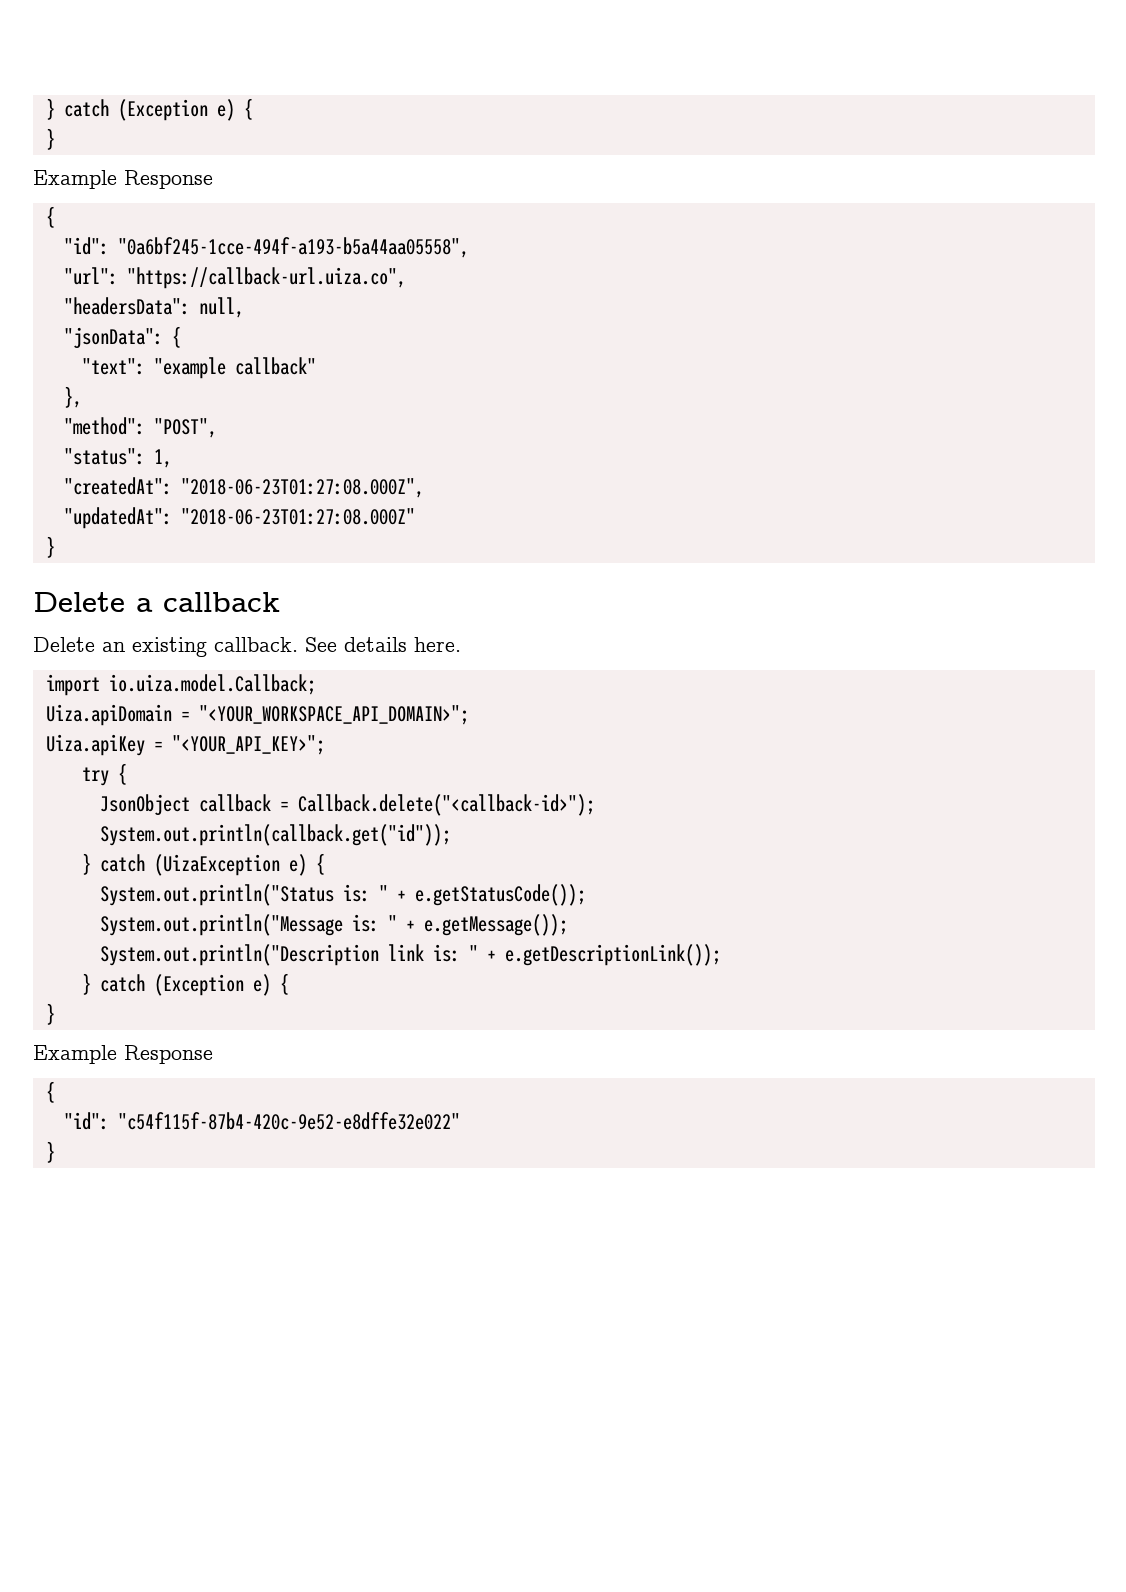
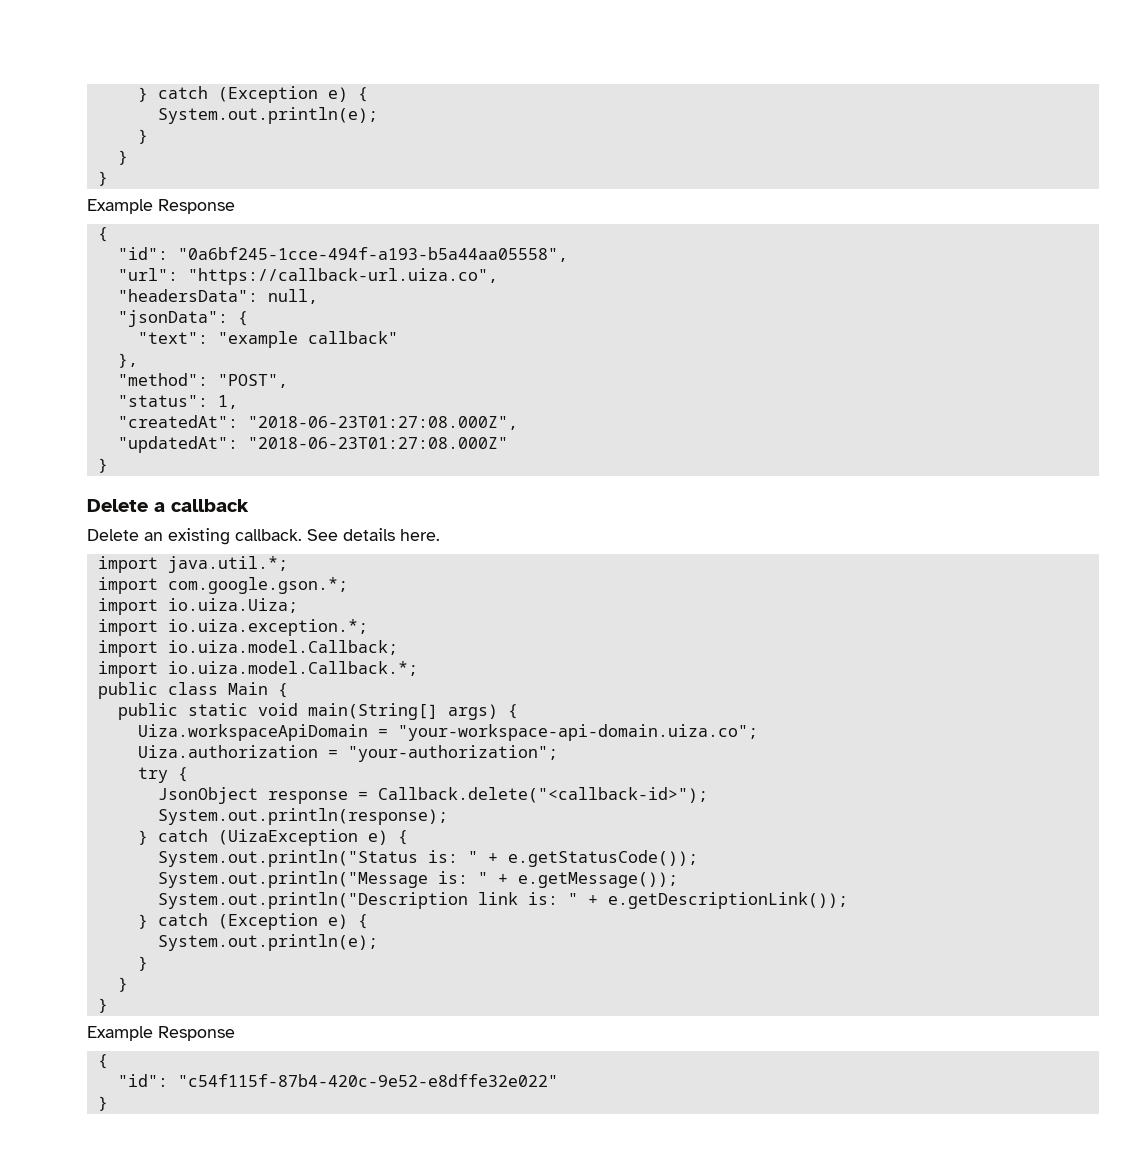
[45,98,253,121] } catch (Exception e) { -> [137,86,368,103] [157,107,378,124] [137,129,148,144] [117,150,128,165] } catch (Exception e) { // System.out.println(e); // } // }
[108,674,316,695] [45,704,469,726] [45,734,325,756] io.uiza.model.Callback; // Uiza.apiDomain = "<YOUR_WORKSPACE_API_DOMAIN>"; // Uiza.apiKey = "<YOUR_API_KEY>"; -> [167,556,288,573] [97,577,348,594] [97,598,298,615] [97,619,368,636] [97,640,398,657] [97,661,418,678] [97,682,288,699] [117,703,518,720] [137,724,758,741] [137,745,558,762] java.util.*; // import com.google.gson.*; // import io.uiza.Uiza; // import io.uiza.exception.*; // import io.uiza.model.Callback; // import io.uiza.model.Callback.*; // public class Main { // public static void main(String[] args) { // Uiza.workspaceApiDomain = "your-workspace-api-domain.uiza.co"; // Uiza.authorization = "your-authorization";
[198,794,271,812] callback -> [267,791,348,804] response
[99,824,451,846] System.out.println(callback.get("id")); -> [157,808,448,825] System.out.println(response);
(289, 984) none -> [157,934,378,951] [137,956,148,971] [117,977,128,992] // System.out.println(e); // } // }

